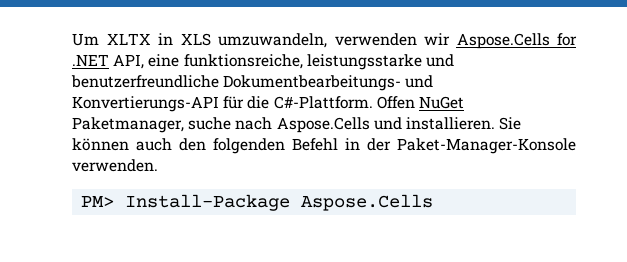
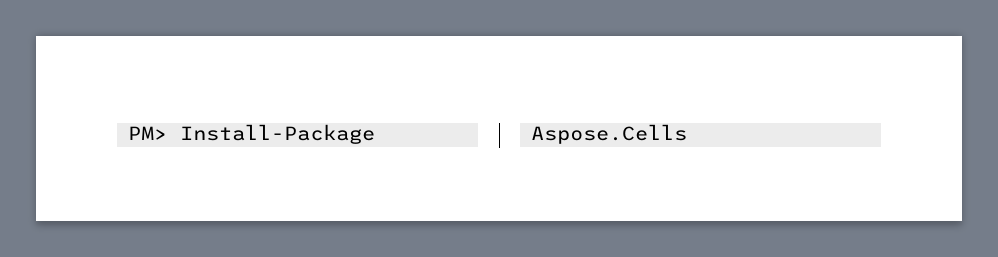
[72,33,577,49] [72,54,454,70] [71,75,434,91] [72,96,464,112] [72,117,522,133] [72,138,576,154] [72,159,158,172] Um XLTX in XLS umzuwandeln, verwenden wir Aspose.Cells for .NET API, eine funktionsreiche, leistungsstarke und benutzerfreundliche Dokumentbearbeitungs- und Konvertierungs-API für die C#-Plattform. Offen NuGet Paketmanager, suche nach Aspose.Cells und installieren. Sie können auch den folgenden Befehl in der Paket-Manager-Konsole verwenden. // -> (128, 133) none

